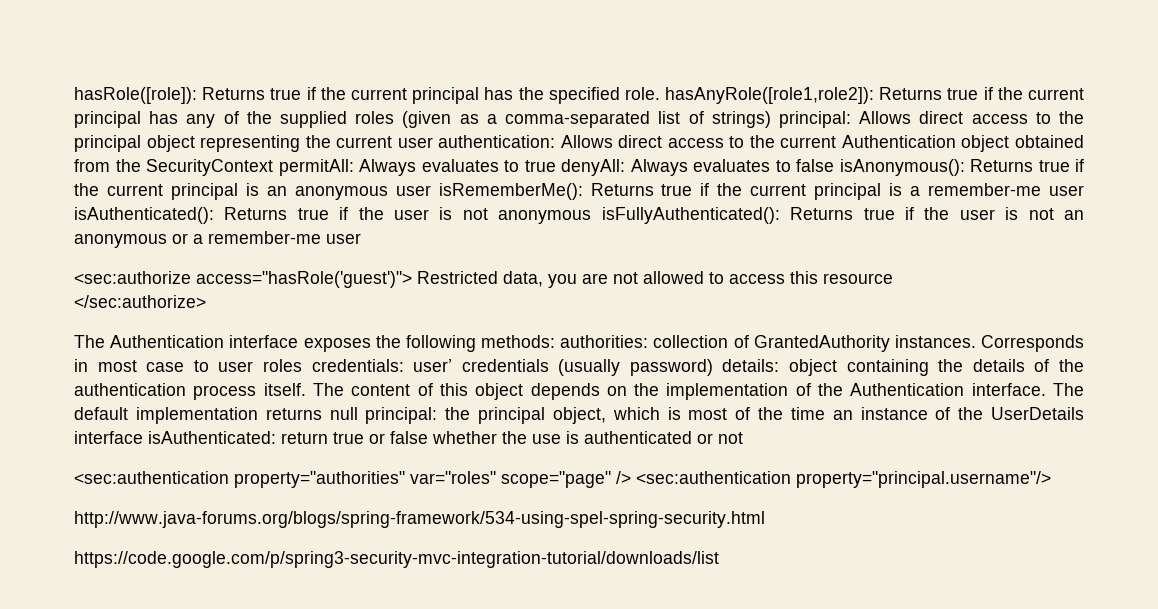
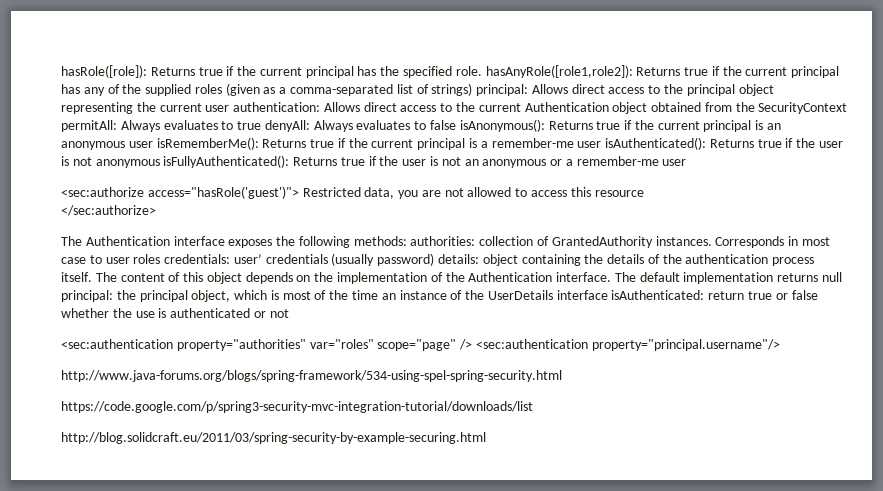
(719, 559) none -> [61,432,486,444] // http://blog.solidcraft.eu/2011/03/spring-security-by-example-securing.html

